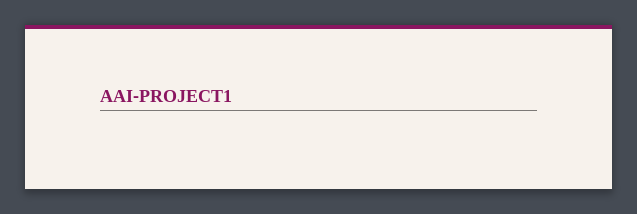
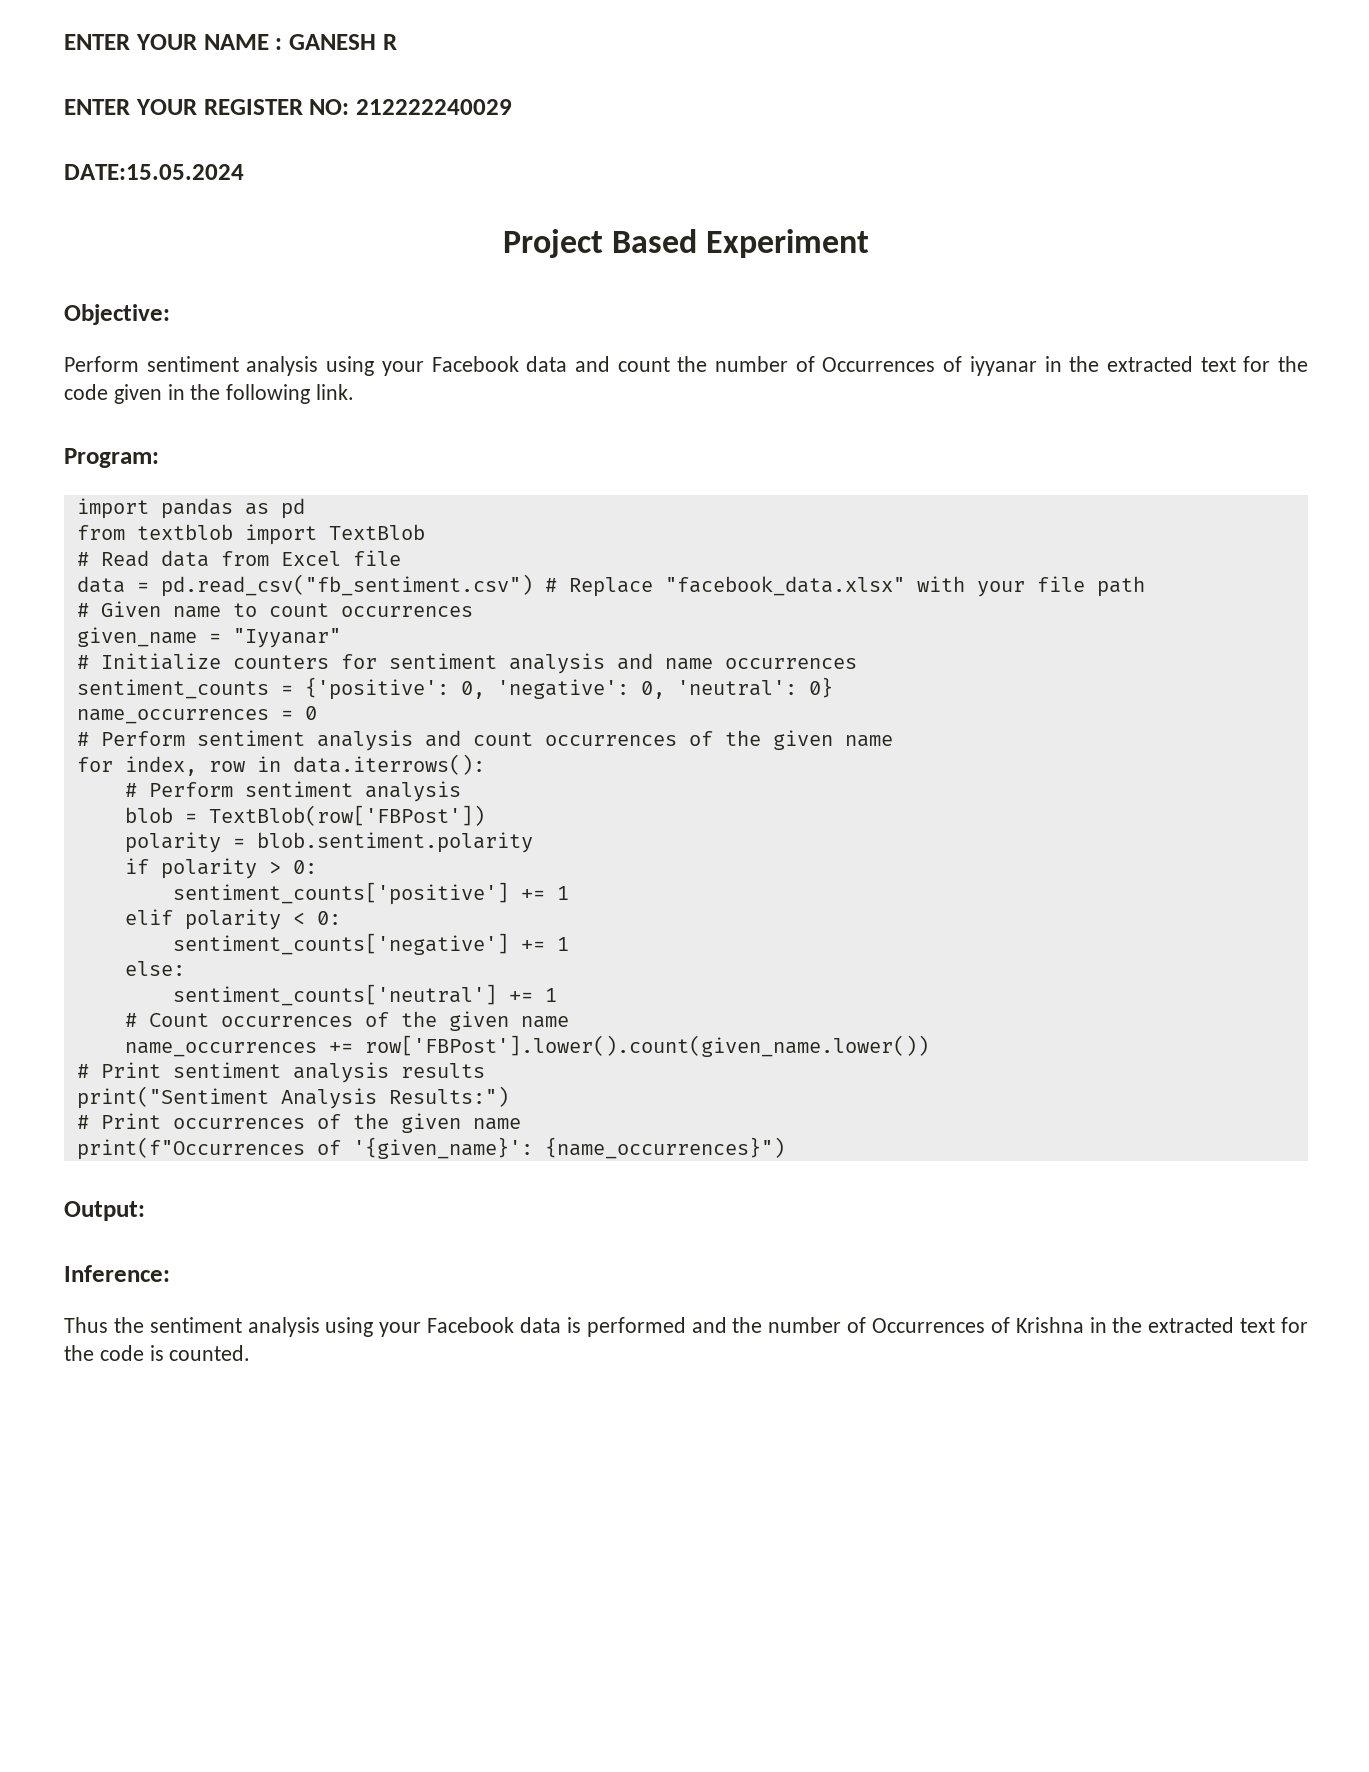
[100,90,232,102] AAI-PROJECT1 -> [64,34,397,50] [64,99,512,115] [64,164,244,180] [502,229,870,258] [64,304,170,325] [64,356,1309,376] [64,384,355,404] [64,448,159,468] [76,498,305,519] [76,524,425,545] [76,550,401,567] [76,574,1145,597] [76,601,473,618] [76,627,341,648] [76,653,857,674] [76,677,833,700] [76,706,317,724] [76,730,893,751] [76,754,485,776] [124,781,461,802] [124,805,485,826] [124,832,533,853] [124,858,317,879] [172,882,569,905] [124,909,341,930] [172,933,569,955] [124,961,185,976] [172,984,557,1006] [124,1011,569,1031] [124,1035,929,1057] [76,1062,485,1083] [76,1086,509,1109] [76,1113,521,1133] [76,1137,785,1160] [64,1201,145,1221] [64,1265,170,1282] [64,1317,1309,1337] [64,1345,251,1361] ENTER YOUR NAME : GANESH R // ENTER YOUR REGISTER NO: 212222240029 // DATE:15.05.2024 // Project Based Experiment // Objective: // Perform sentiment analysis using your Facebook data and count the number of Occurrences of iyyanar in the extracted text for the code given in the following link. // Program: // import pandas as pd // from textblob import TextBlob // # Read data from Excel file // data = pd.read_csv("fb_sentiment.csv") # Replace "facebook_data.xlsx" with your file path // # Given name to count occurrences // given_name = "Iyyanar" // # Initialize counters for sentiment analysis and name occurrences // sentiment_counts = {'positive': 0, 'negative': 0, 'neutral': 0} // name_occurrences = 0 // # Perform sentiment analysis and count occurrences of the given name // for index, row in data.iterrows(): // # Perform sentiment analysis // blob = TextBlob(row['FBPost']) // polarity = blob.sentiment.polarity // if polarity > 0: // sentiment_counts['positive'] += 1 // elif polarity < 0: // sentiment_counts['negative'] += 1 // else: // sentiment_counts['neutral'] += 1 // # Count occurrences of the given name // name_occurrences += row['FBPost'].lower().count(given_name.lower()) // # Print sentiment analysis results // print("Sentiment Analysis Results:") // # Print occurrences of the given name // print(f"Occurrences of '{given_name}': {name_occurrences}") // Output: // Inference: // Thus the sentiment analysis using your Facebook data is performed and the number of Occurrences of Krishna in the extracted text for the code is counted.

